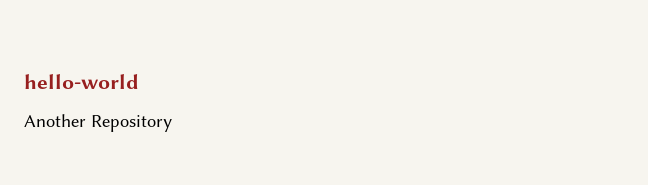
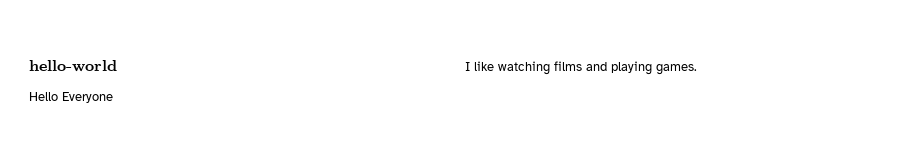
[24,114,172,132] Another Repository -> [29,92,113,103] [465,61,697,75] Hello Everyone // I like watching films and playing games.

